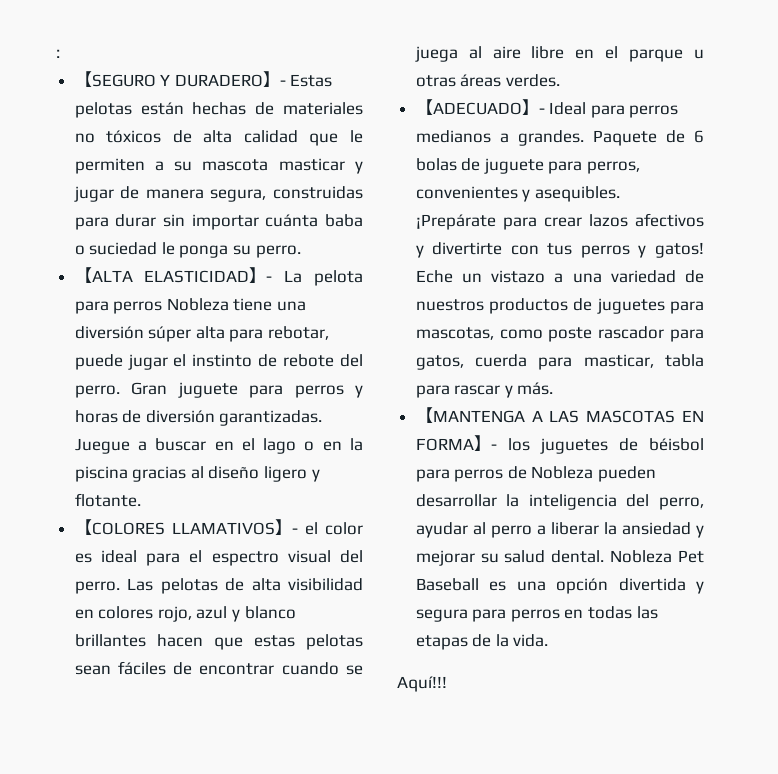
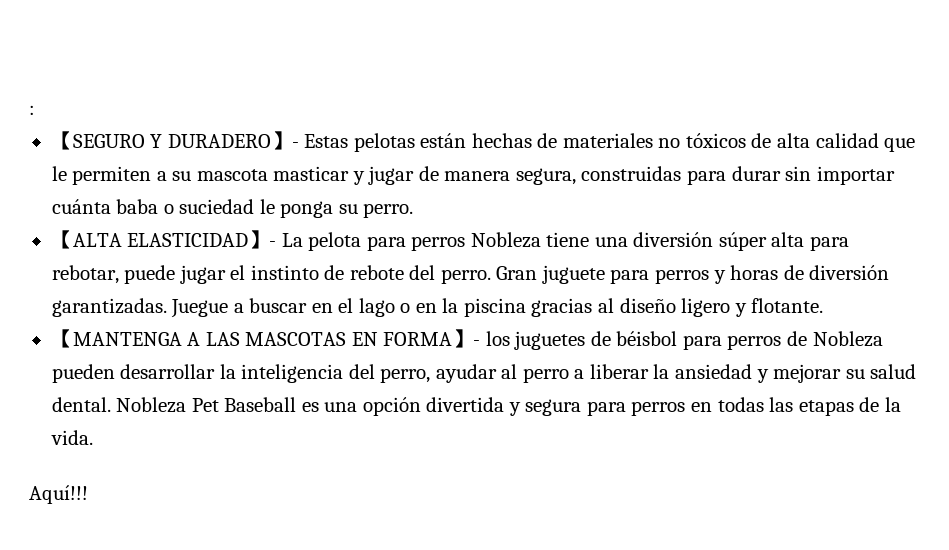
[74,519,364,535] [74,550,363,566] [74,578,363,594] [74,606,296,622] [74,634,363,650] [74,661,363,675] [414,46,704,62] [415,74,560,87] [415,99,679,118] [415,130,704,146] [415,158,641,174] [415,186,620,202] [415,213,704,230] [415,242,704,258] [415,270,704,283] [415,298,704,314] [415,326,704,342] [415,354,704,370] [415,382,554,398] // 【COLORES LLAMATIVOS】- el color es ideal para el espectro visual del perro. Las pelotas de alta visibilidad en colores rojo, azul y blanco brillantes hacen que estas pelotas sean fáciles de encontrar cuando se juega al aire libre en el parque u otras áreas verdes. // 【ADECUADO】- Ideal para perros medianos a grandes. Paquete de 6 bolas de juguete para perros, convenientes y asequibles. ¡Prepárate para crear lazos afectivos y divertirte con tus perros y gatos! Eche un vistazo a una variedad de nuestros productos de juguetes para mascotas, como poste rascador para gatos, cuerda para masticar, tabla para rascar y más. -> (824, 305) none

